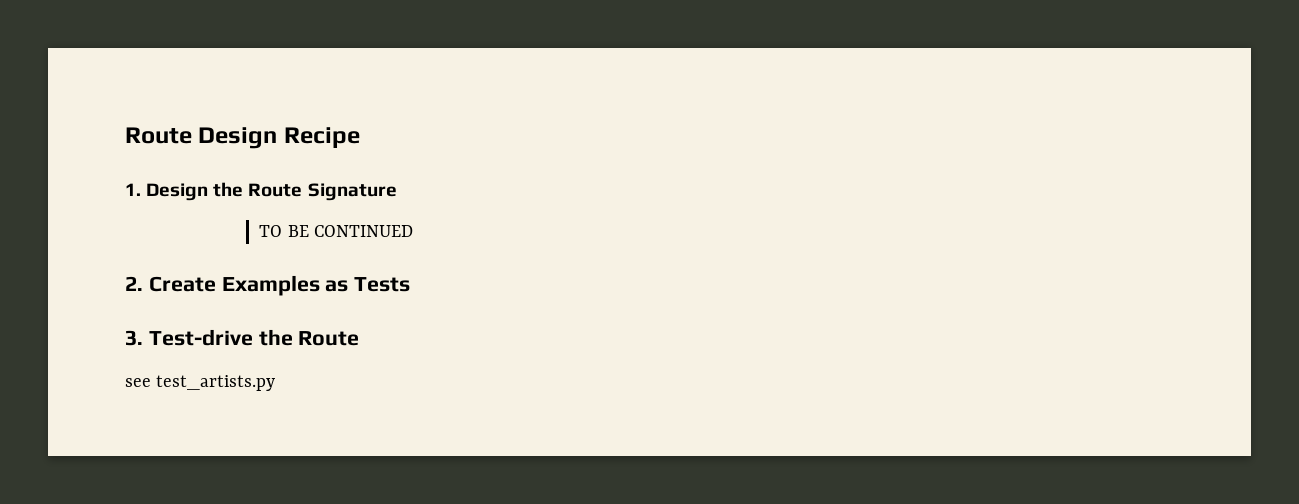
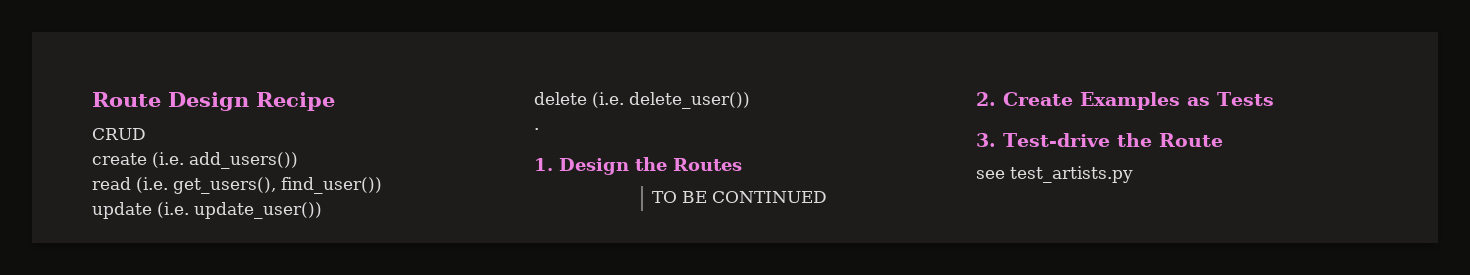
(360, 137) none -> [92,128,146,140] [92,152,298,169] [92,177,382,194] [92,202,322,219] [534,92,750,109] [534,128,539,130] // CRUD // create (i.e. add_users()) // read (i.e. get_users(), find_user()) // update (i.e. update_user()) // delete (i.e. delete_user()) // .
[248,183,397,201] Route Signature -> [673,158,742,171] Routes

